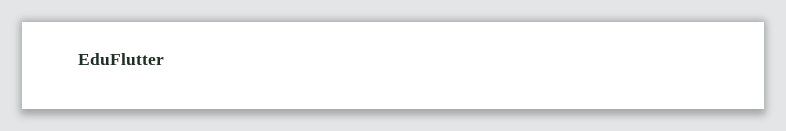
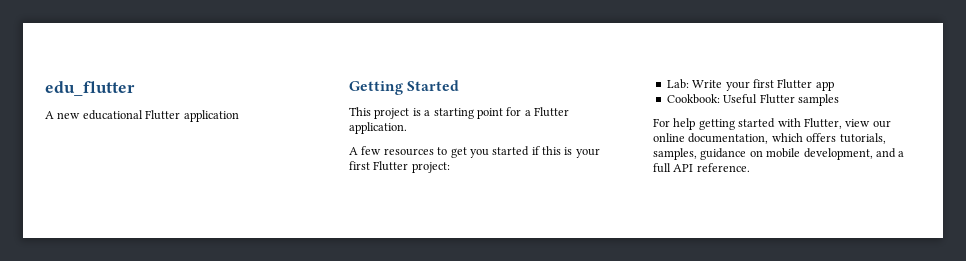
[78,53,164,65] EduFlutter -> [45,81,135,96] [45,110,239,122] [349,80,460,95] [349,107,569,119] [349,122,407,134] [349,146,600,158] [349,161,450,173] [666,79,834,91] [666,94,839,106] [653,118,891,130] [653,133,886,144] [653,148,905,160] [653,163,750,173] edu_flutter // A new educational Flutter application // Getting Started // This project is a starting point for a Flutter application. // A few resources to get you started if this is your first Flutter project: // Lab: Write your first Flutter app // Cookbook: Useful Flutter samples // For help getting started with Flutter, view our online documentation, which offers tutorials, samples, guidance on mobile development, and a full API reference.

